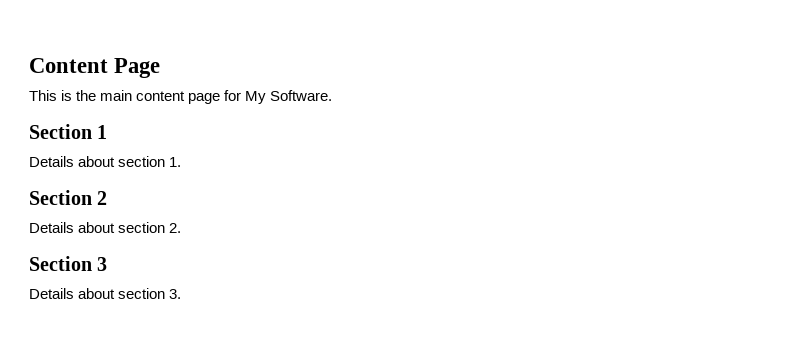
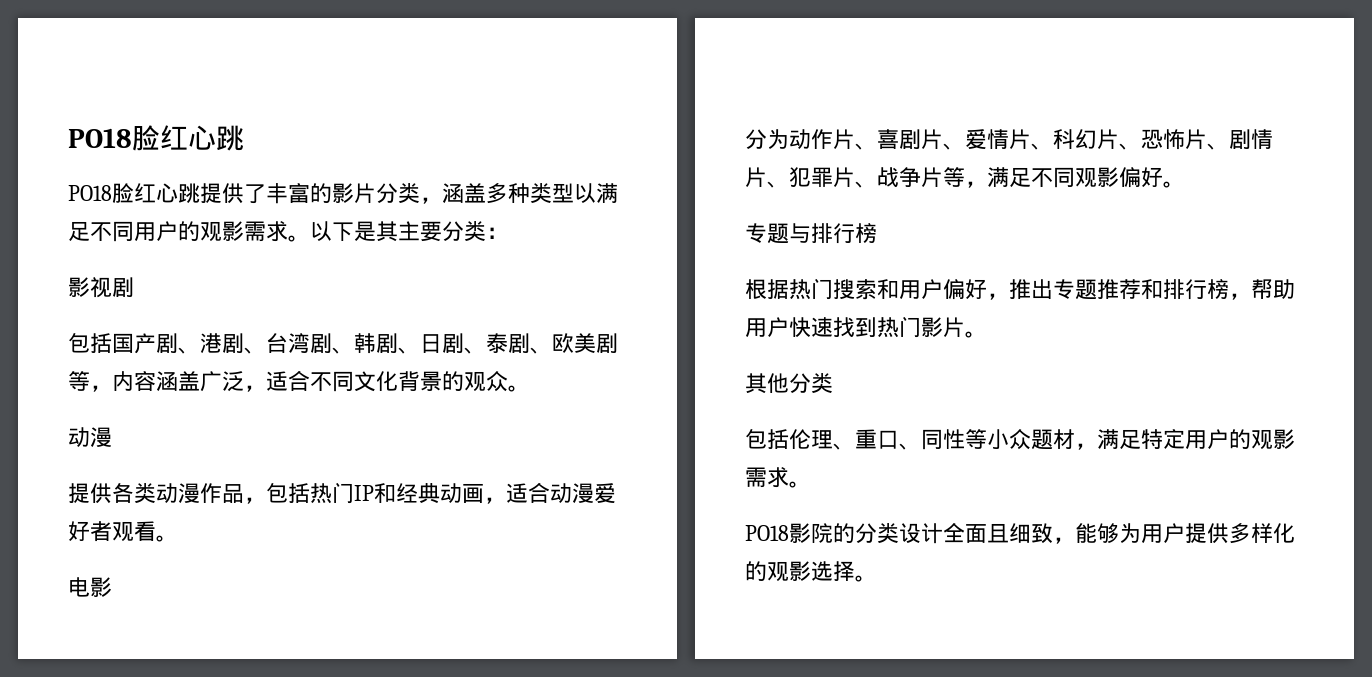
[29,58,161,78] [29,90,333,104] [29,124,108,139] [29,156,182,167] [29,190,108,205] [29,222,182,233] [29,256,108,271] [29,288,182,299] Content Page // This is the main content page for My Software. // Section 1 // Details about section 1. // Section 2 // Details about section 2. // Section 3 // Details about section 3. -> [68,125,244,151] [68,183,618,204] [68,221,508,242] [68,277,134,298] [68,333,618,354] [68,370,530,392] [68,427,112,447] [68,482,616,504] [68,521,178,542] [68,577,112,597] [745,129,1273,150] [745,167,1185,188] [745,223,877,244] [745,278,1295,300] [745,316,987,338] [745,373,833,394] [745,429,1295,450] [745,467,811,488] [745,523,1295,544] [745,561,877,582] PO18脸红心跳 // PO18脸红心跳提供了丰富的影片分类，涵盖多种类型以满足不同用户的观影需求。以下是其主要分类： // 影视剧 // 包括国产剧、港剧、台湾剧、韩剧、日剧、泰剧、欧美剧等，内容涵盖广泛，适合不同文化背景的观众。 // 动漫 // 提供各类动漫作品，包括热门IP和经典动画，适合动漫爱好者观看。 // 电影 // 分为动作片、喜剧片、爱情片、科幻片、恐怖片、剧情片、犯罪片、战争片等，满足不同观影偏好。 // 专题与排行榜 // 根据热门搜索和用户偏好，推出专题推荐和排行榜，帮助用户快速找到热门影片。 // 其他分类 // 包括伦理、重口、同性等小众题材，满足特定用户的观影需求。 // PO18影院的分类设计全面且细致，能够为用户提供多样化的观影选择。

